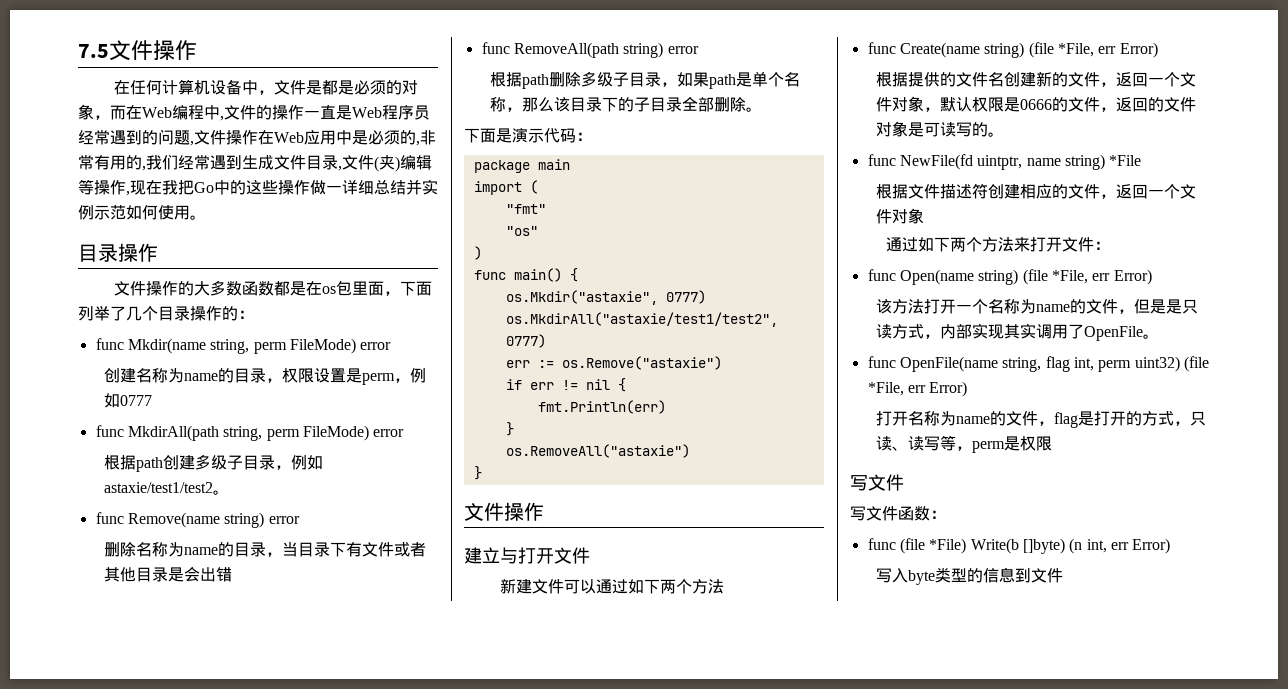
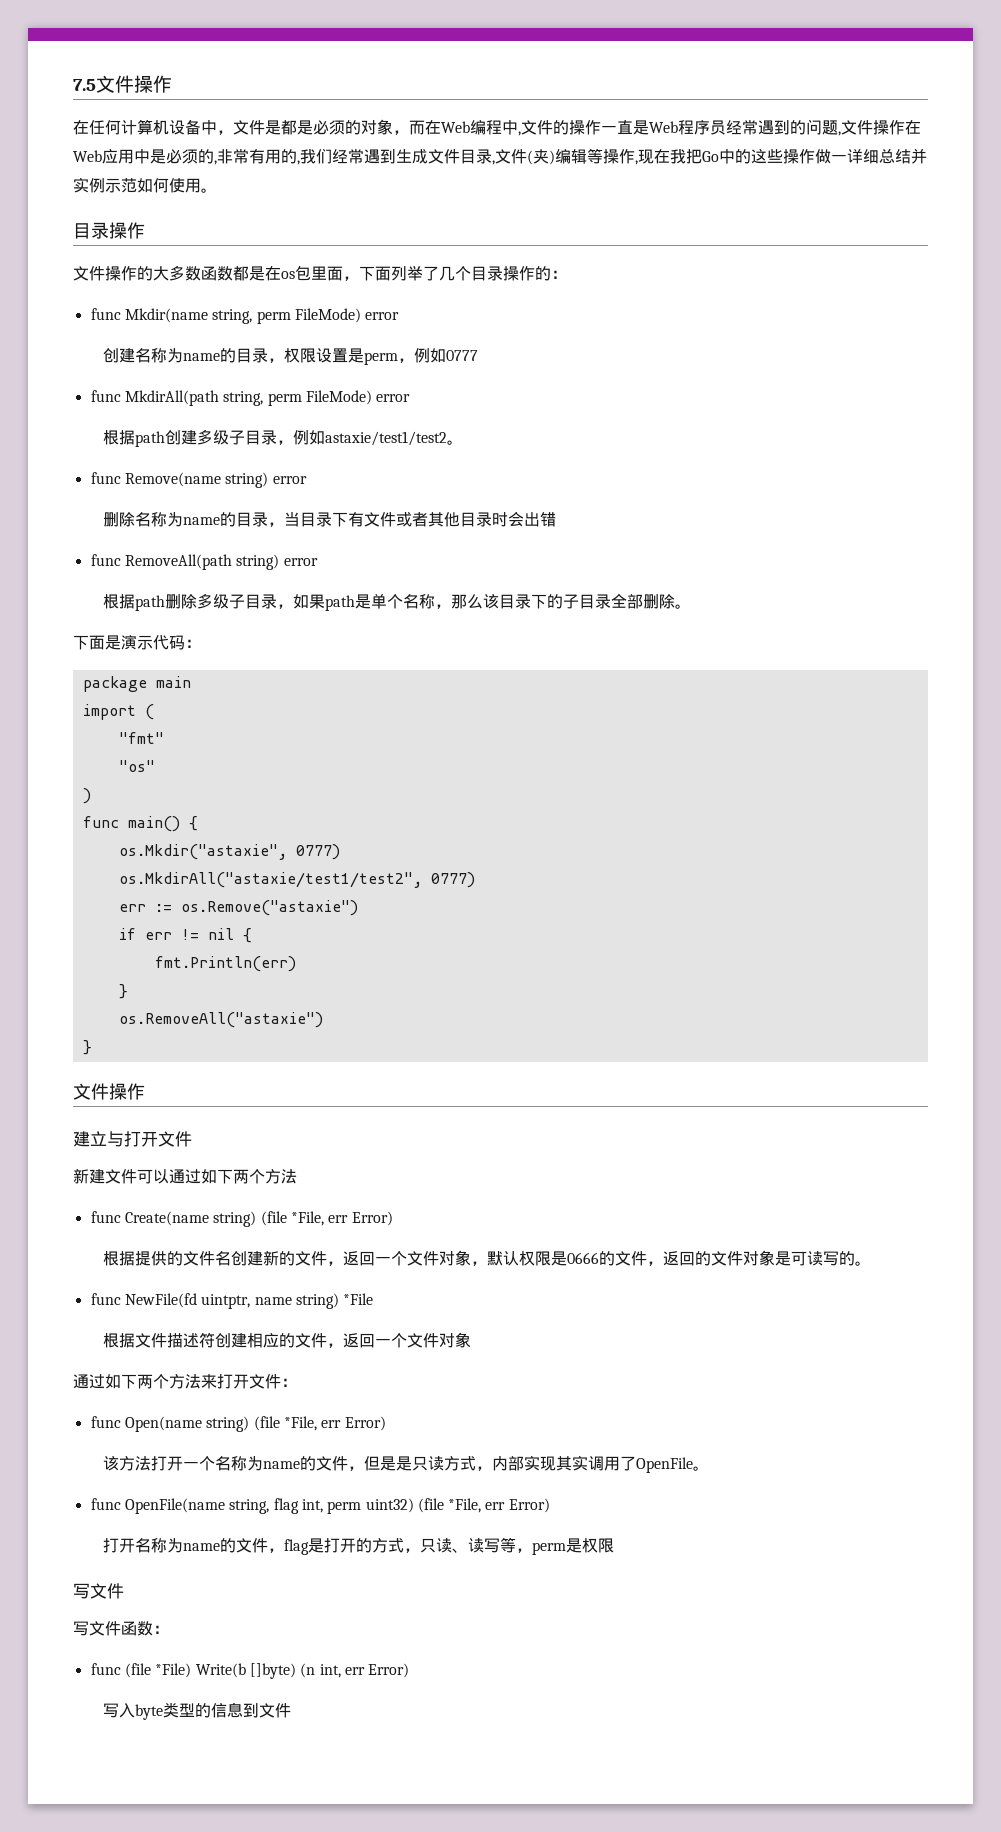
[167,567,184,582] 是 -> [492,512,509,527] 时

